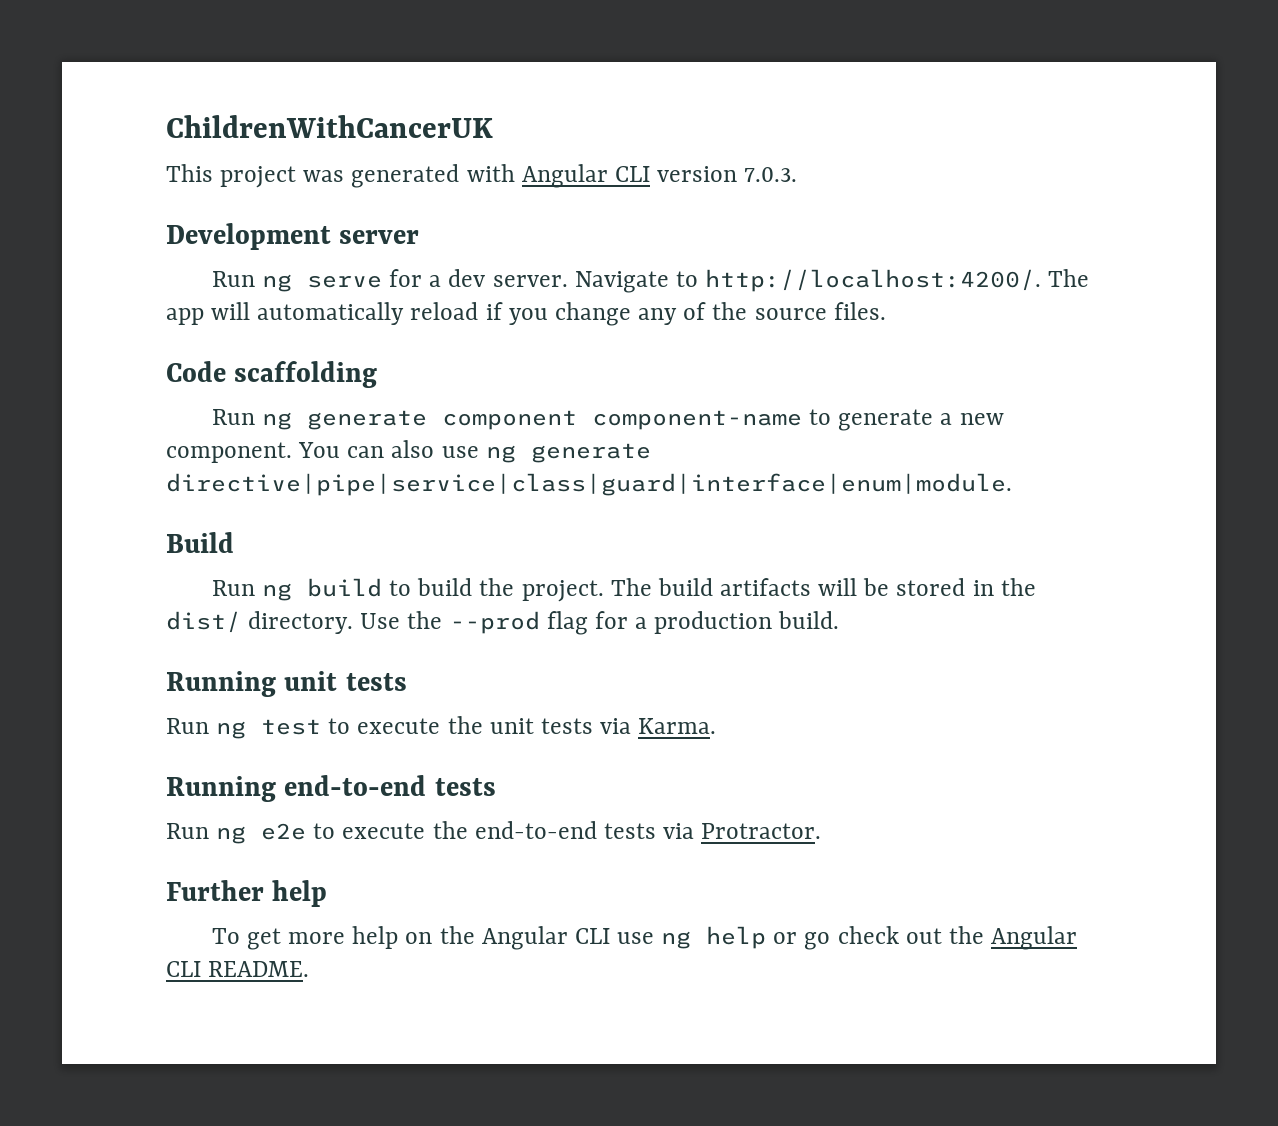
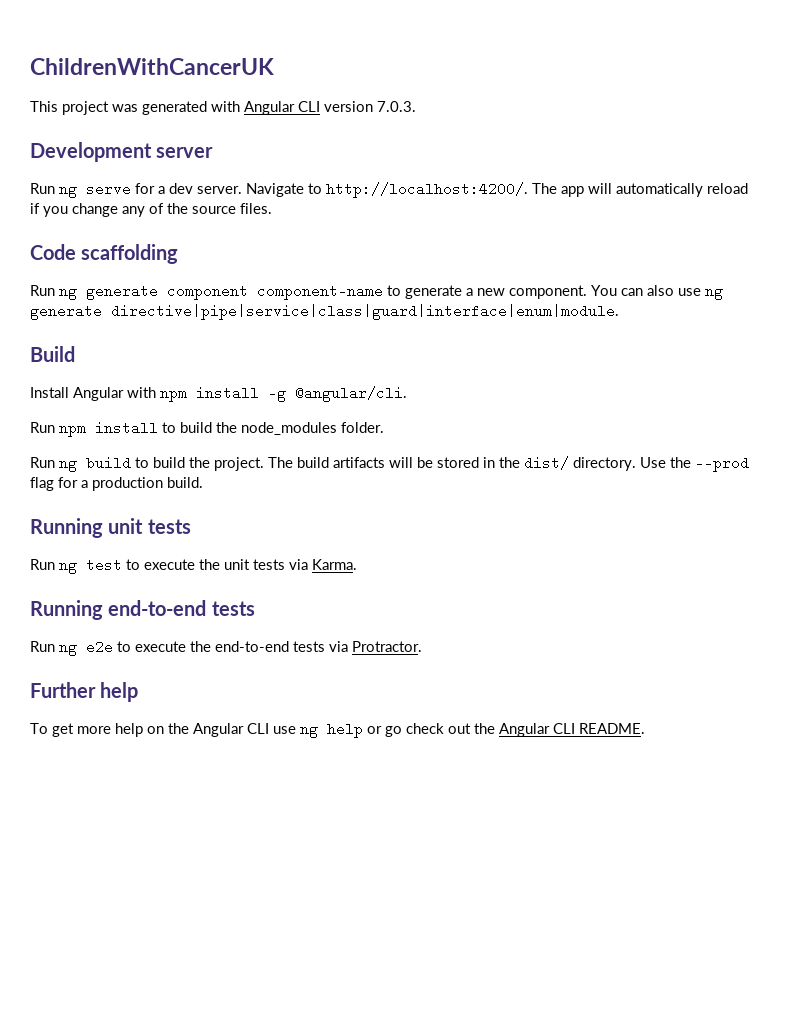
(234, 542) none -> [30,386,407,402] [30,421,384,437] // Install Angular with npm install -g @angular/cli. // Run npm install to build the node_modules folder.

